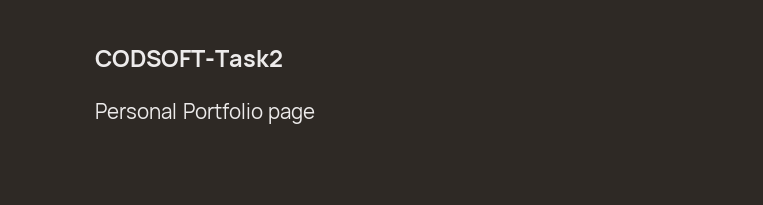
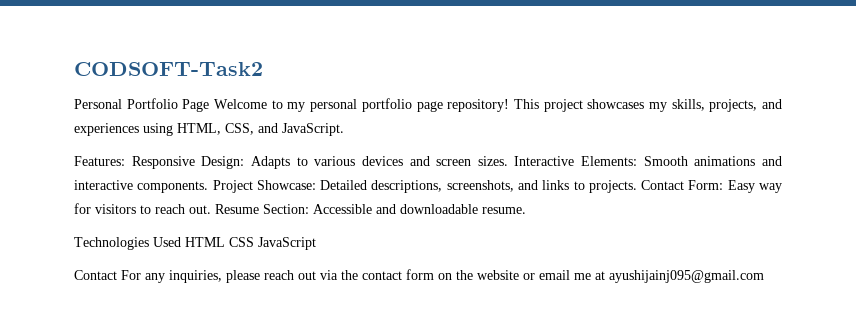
[268,107,316,124] page -> [182,98,782,112] [74,123,344,136] [74,156,782,169] [74,180,783,193] [74,203,526,214] [74,237,316,250] [74,269,764,283] Page Welcome to my personal portfolio page repository! This project showcases my skills, projects, and experiences using HTML, CSS, and JavaScript. // Features: Responsive Design: Adapts to various devices and screen sizes. Interactive Elements: Smooth animations and interactive components. Project Showcase: Detailed descriptions, screenshots, and links to projects. Contact Form: Easy way for visitors to reach out. Resume Section: Accessible and downloadable resume. // Technologies Used HTML CSS JavaScript // Contact For any inquiries, please reach out via the contact form on the website or email me at ayushijainj095@gmail.com

